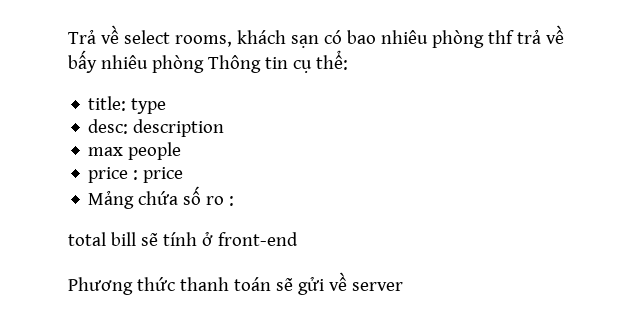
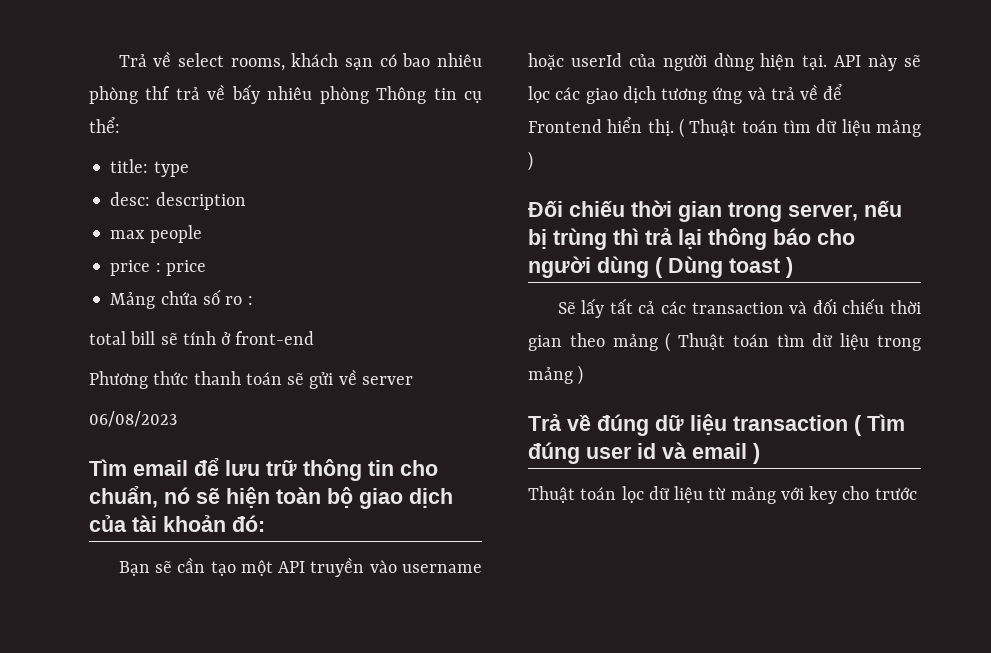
(403, 286) none -> [89,411,177,427] [89,458,438,481] [89,486,453,509] [89,515,265,532] [118,557,483,577] [528,53,922,71] [528,84,843,104] [528,117,921,138] [528,151,533,171] [528,200,902,222] [528,228,855,250] [528,256,793,278] [557,298,921,318] [528,332,921,352] [528,365,584,385] [528,414,905,436] [528,442,760,464] [528,486,917,504] // 06/08/2023 // Tìm email để lưu trữ thông tin cho chuẩn, nó sẽ hiện toàn bộ giao dịch của tài khoản đó: // Bạn sẽ cần tạo một API truyền vào username hoặc userId của người dùng hiện tại. API này sẽ lọc các giao dịch tương ứng và trả về để Frontend hiển thị. ( Thuật toán tìm dữ liệu mảng ) // Đối chiếu thời gian trong server, nếu bị trùng thì trả lại thông báo cho người dùng ( Dùng toast ) // Sẽ lấy tất cả các transaction và đối chiếu thời gian theo mảng ( Thuật toán tìm dữ liệu trong mảng ) // Trả về đúng dữ liệu transaction ( Tìm đúng user id và email ) // Thuật toán lọc dữ liệu từ mảng với key cho trước

